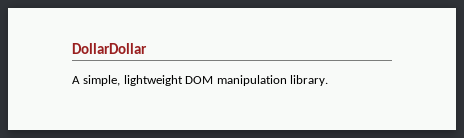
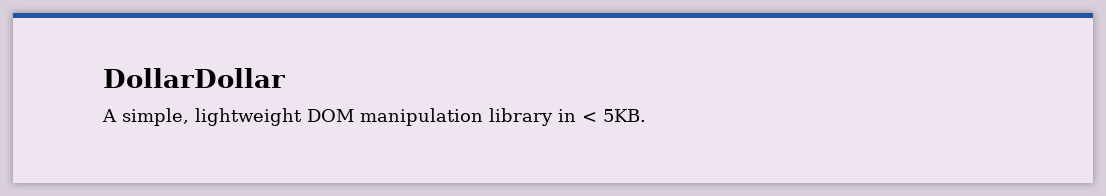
[289,75,328,86] library. -> [489,108,646,126] library in < 5KB.

